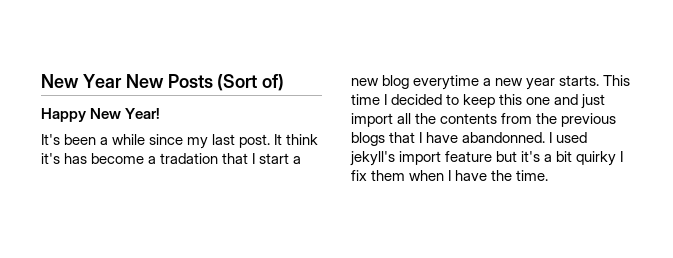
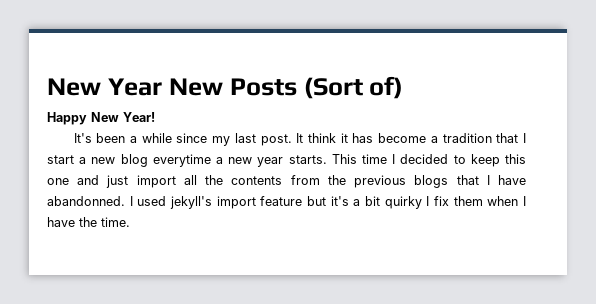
[41,153,60,164] it's -> [340,133,348,143] it
[160,153,219,164] tradation -> [442,133,492,143] tradition

